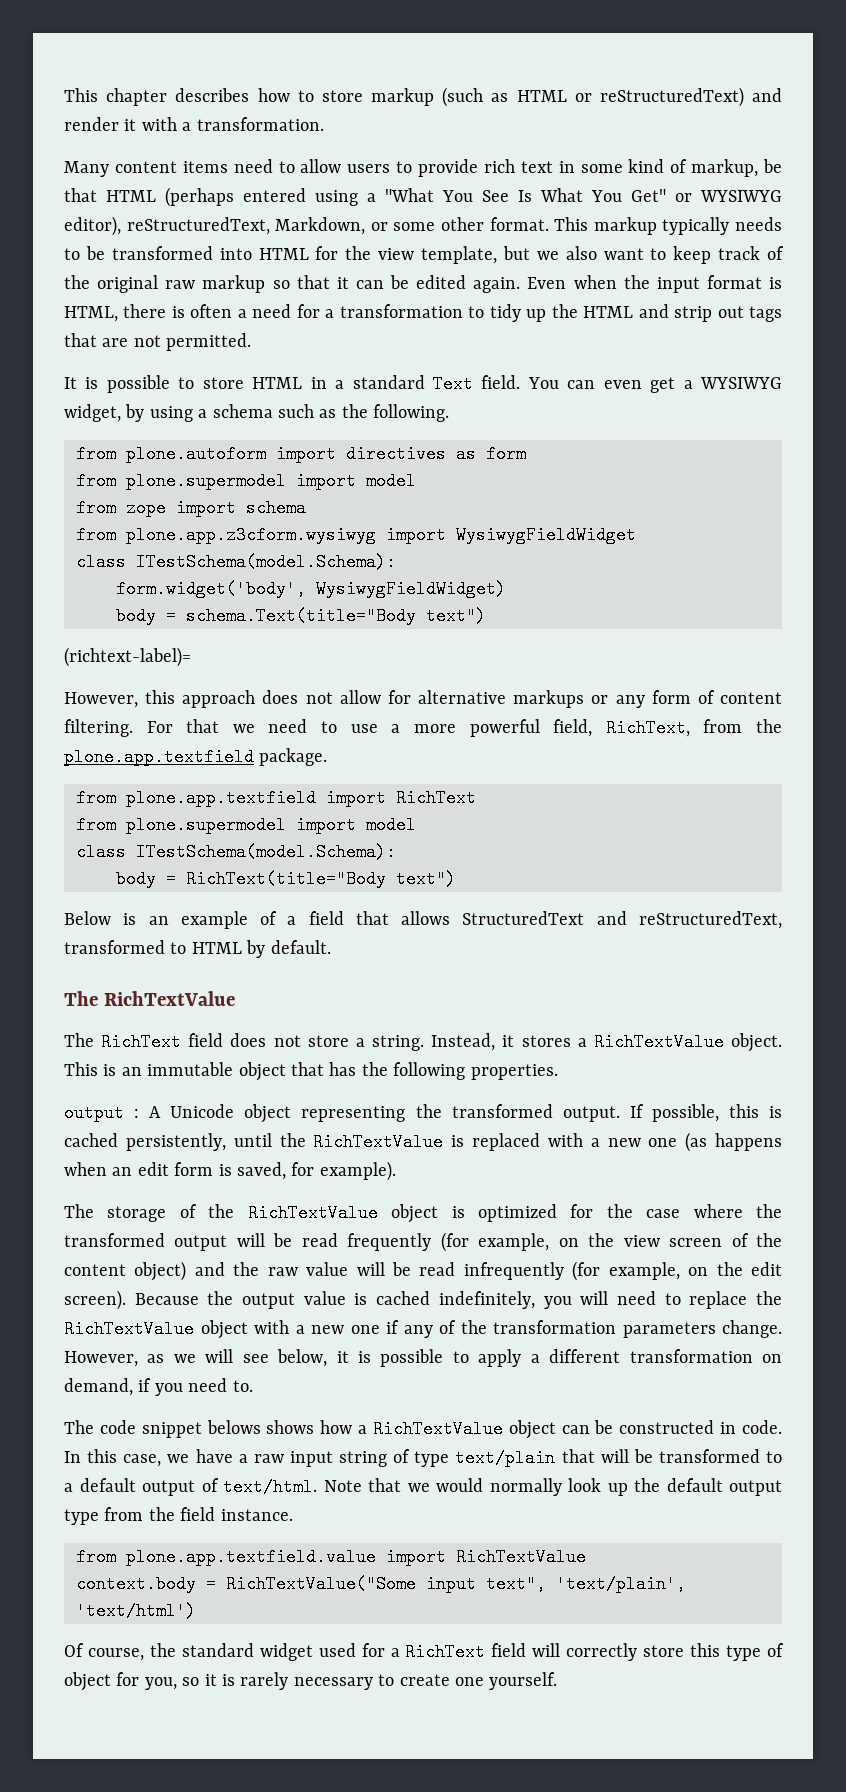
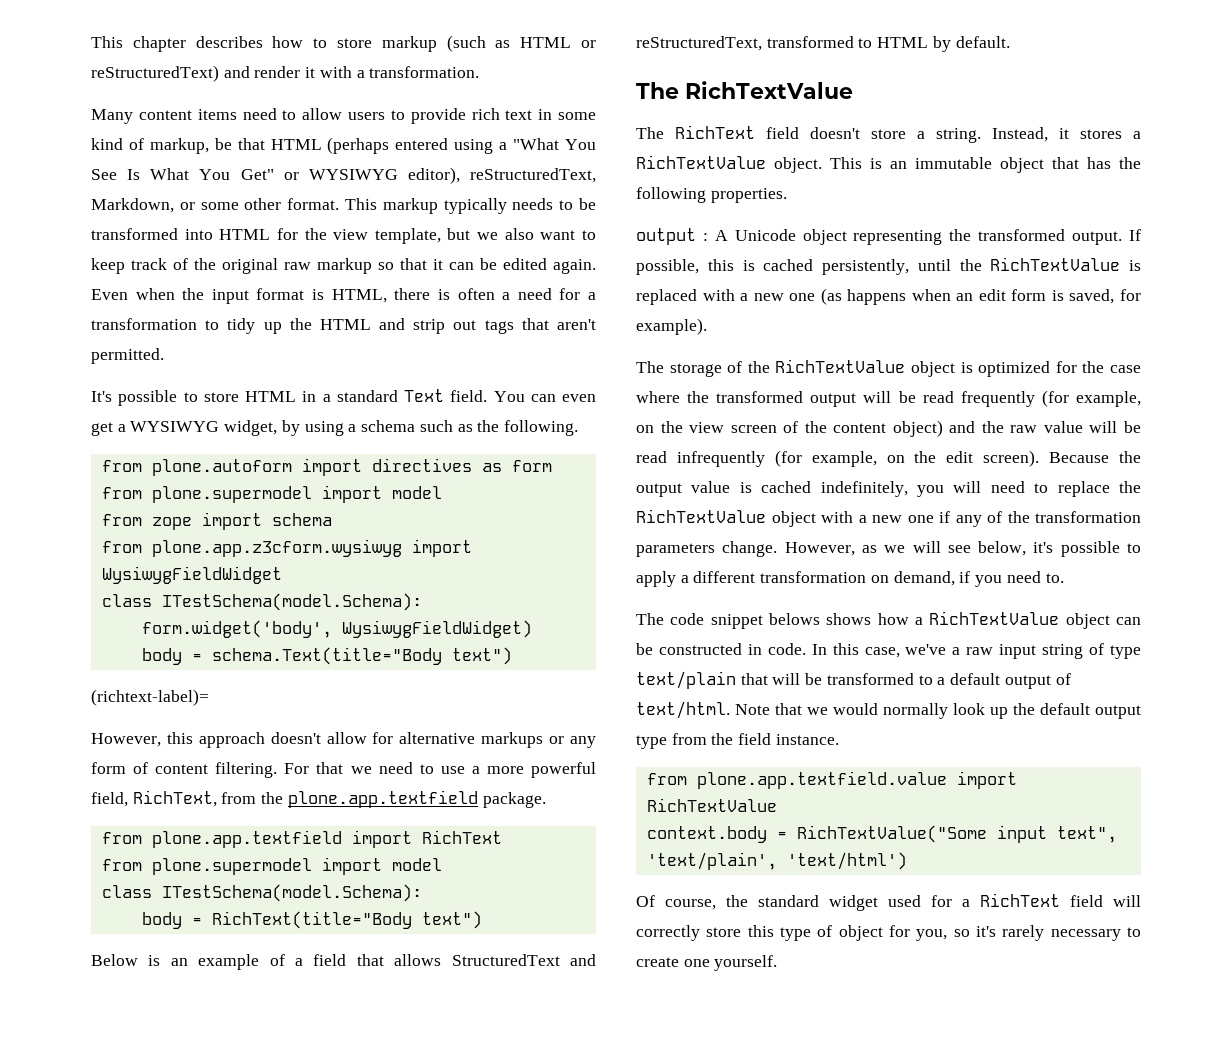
[102,335,161,347] are not -> [557,319,596,330] aren't
[64,377,99,389] It is -> [91,391,112,402] It's
[262,690,333,704] does not -> [270,732,321,744] doesn't
[230,1033,301,1047] does not -> [810,127,860,139] doesn't
[336,1351,371,1363] it is -> [1033,542,1054,553] it's
[167,1449,233,1463] we have -> [905,644,947,655] we've
[204,1674,236,1686] it is -> [976,926,996,937] it's

